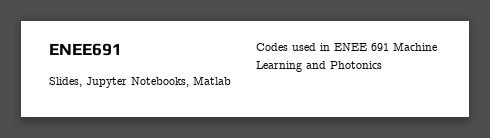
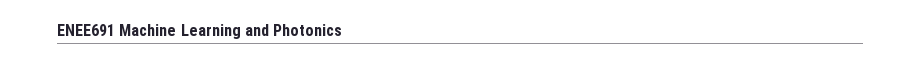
[49,76,231,88] [256,43,389,51] // Slides, Jupyter Notebooks, Matlab Codes used in ENEE 691 -> (115, 30) none

